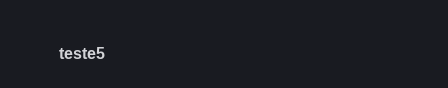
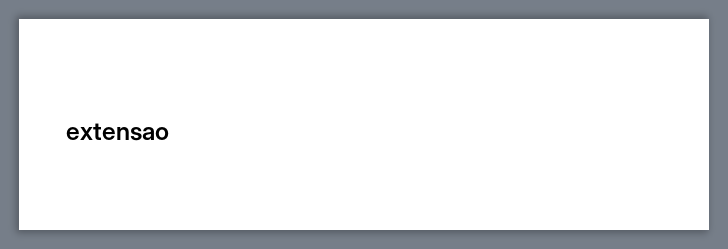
[59,47,105,59] teste5 -> [66,123,169,141] extensao

